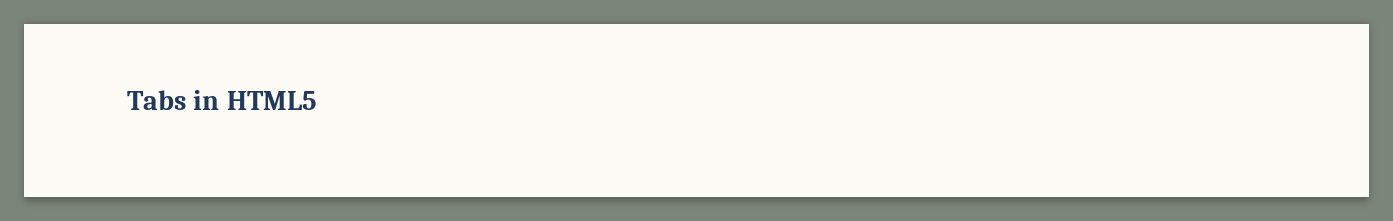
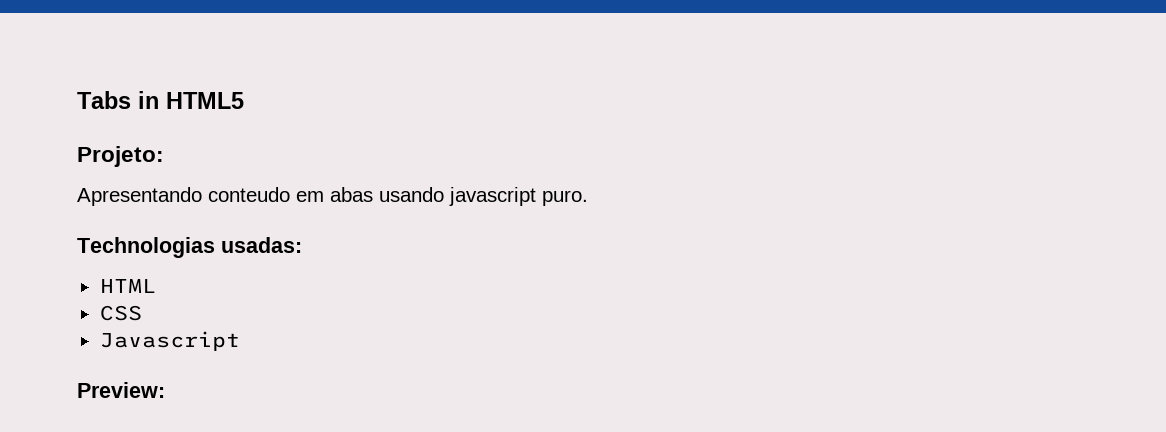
(317, 100) none -> [77,146,164,167] [77,187,588,206] [77,237,302,258] [99,279,156,293] [99,305,142,321] [99,331,240,351] [77,382,165,398] // Projeto: // Apresentando conteudo em abas usando javascript puro. // Technologias usadas: // HTML // CSS // Javascript // Preview:

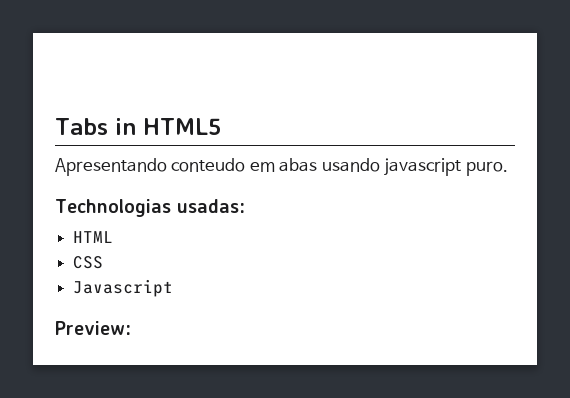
[77,146,164,167] // Projeto: -> (221, 126) none

